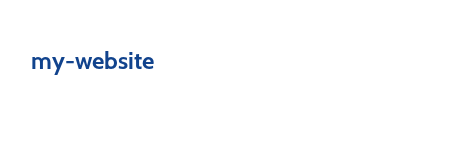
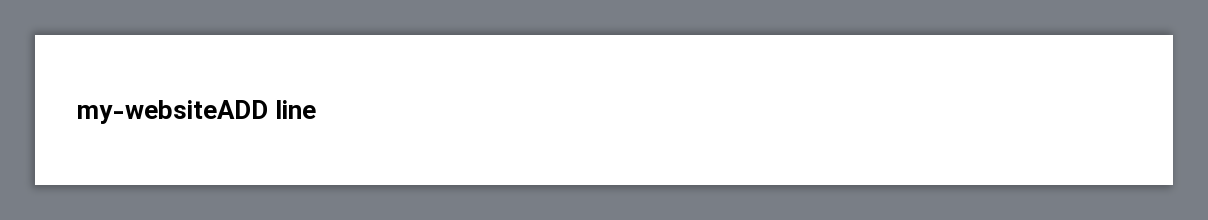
[31,51,154,75] my-website -> [77,100,317,124] my-websiteADD line

